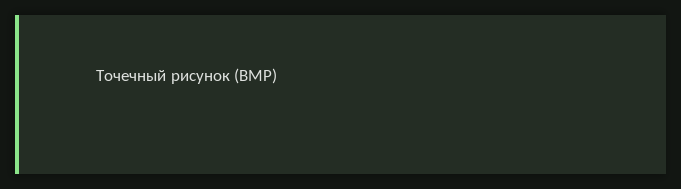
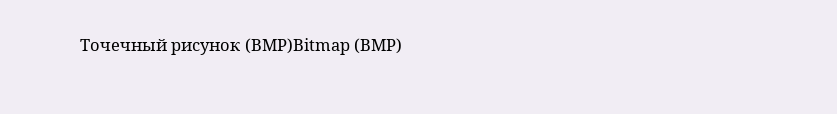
(230, 78) none -> [244,38,350,55] (BMP)Bitmap

